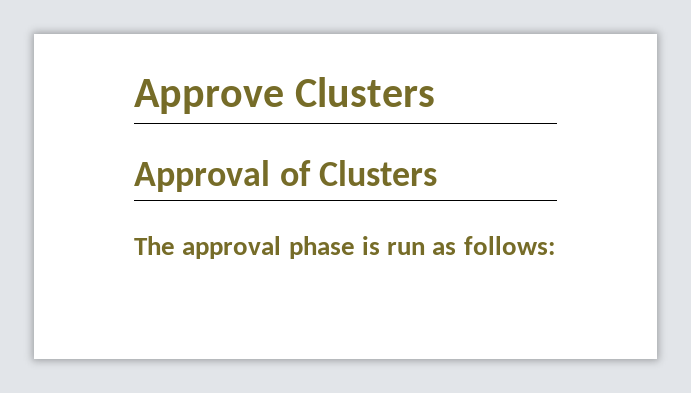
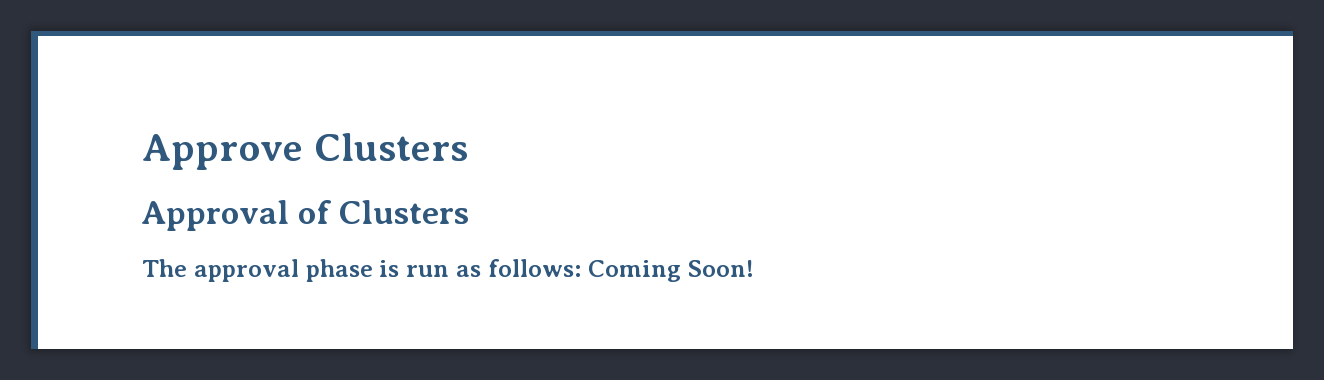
(555, 245) none -> [588,260,754,282] Coming Soon!

